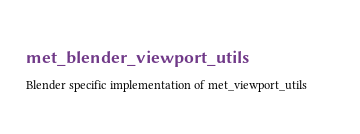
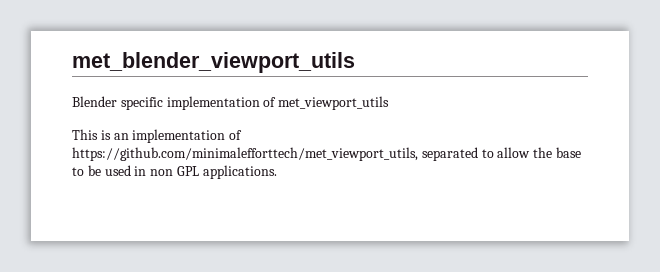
(307, 86) none -> [72,129,243,143] [72,147,581,161] [72,165,277,179] // This is an implementation of https://github.com/minimalefforttech/met_viewport_utils, separated to allow the base to be used in non GPL applications.

